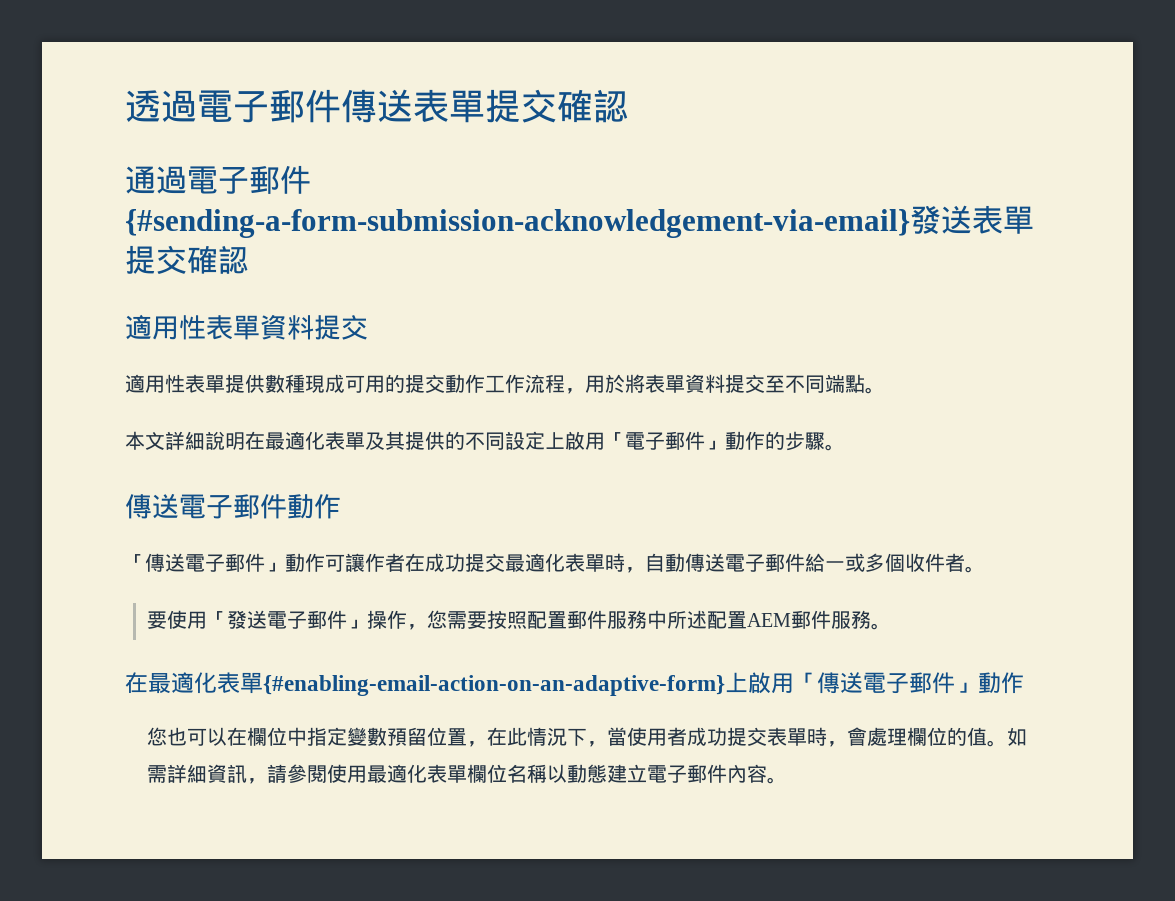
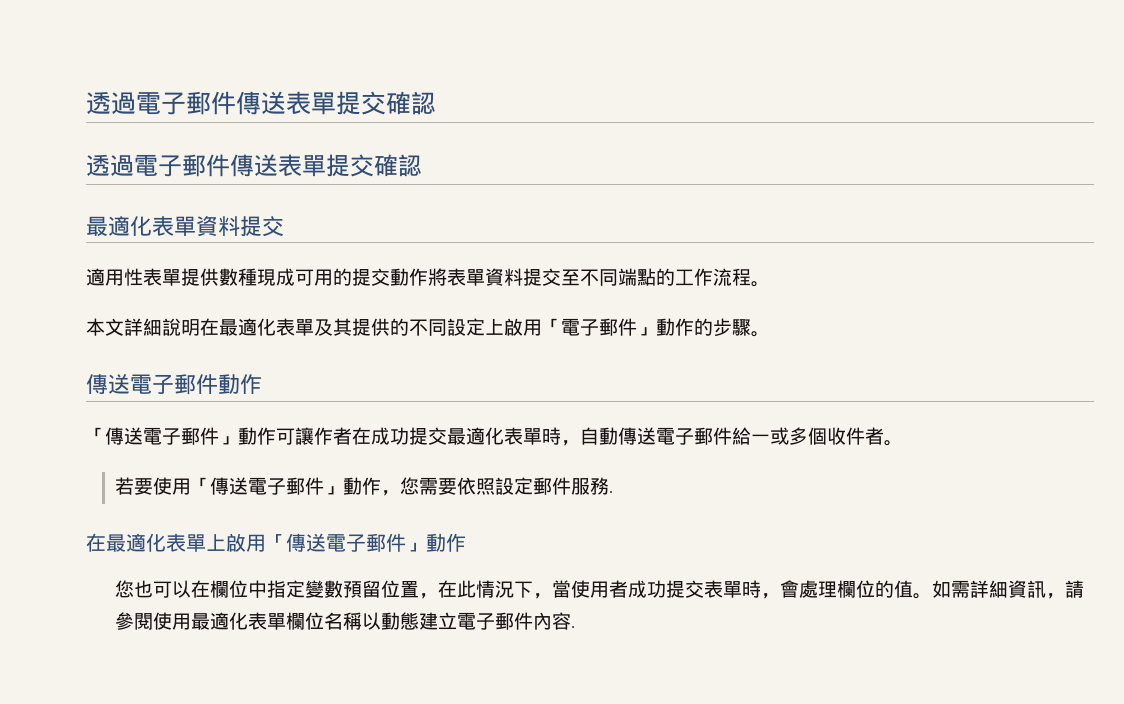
[125,89,629,123] [125,165,311,194] [125,205,1034,238] [125,245,249,275] [125,314,206,340] 透過電子郵件傳送表單提交確認 // 通過電子郵件{#sending-a-form-submission-acknowledgement-via-email}發送表單提交確認 // 適用性 -> [86,91,436,115] [86,154,422,177] [86,215,152,236] 透過電子郵件傳送表單提交確認 // 透過電子郵件傳送表單提交確認 // 最適化
[485,374,625,394] 工作流程，用於 -> (428, 277) none
(865, 383) none -> [656,268,751,286] 的工作流程
(985, 569) none -> [115,477,135,495] 若
[227,610,388,629] 發送電子郵件」操 -> [210,477,363,495] 傳送電子郵件」動
[487,610,892,630] [125,672,725,696] 按照配置郵件服務中所述配置AEM郵件服務。 // 在最適化表單{#enabling-email-action-on-an-adaptive-form} -> [457,477,614,495] [86,533,206,552] 依照設定郵件服務. // 在最適化表單
[767,777,788,784] 。 -> [571,626,576,628] .

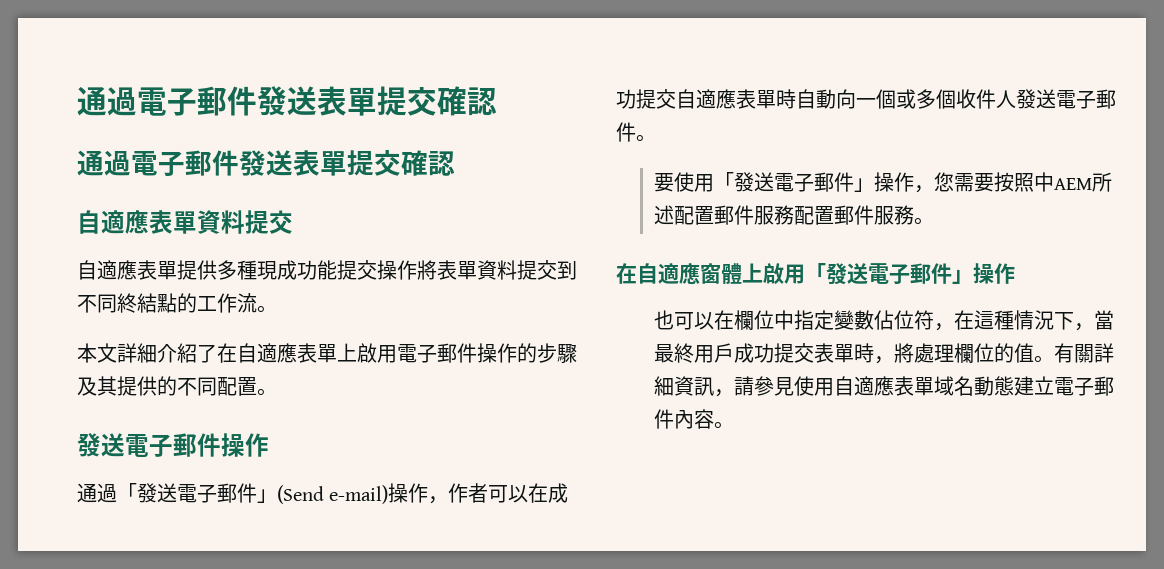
[86,91,436,115] [86,154,422,177] [86,215,152,236] 透過電子郵件傳送表單提交確認 // 透過電子郵件傳送表單提交確認 // 最適化 -> [77,86,497,116] [77,150,455,177] [77,210,149,234] 通過電子郵件發送表單提交確認 // 通過電子郵件發送表單提交確認 // 自適應
[86,268,143,286] 適用性 -> [77,260,137,280] 自適應
[219,268,409,286] 數種現成可用的提交動 -> [217,260,397,280] 多種現成功能提交操
[561,268,637,286] 至不同端 -> [557,261,577,280] [77,293,157,313] 到不同終結
[732,268,751,286] 程 -> (257, 303) none
[162,318,770,337] [86,374,262,395] [86,427,903,446] [115,477,135,495] 說明在最適化表單及其提供的不同設定上啟用「電子郵件」動作的步驟。 // 傳送電子郵件動作 // 「傳送電子郵件」動作可讓作者在成功提交最適化表單時，自動傳送電子郵件給一或多個收件者。 // 若 -> [157,343,577,364] [77,376,277,396] [77,433,269,457] [77,483,569,504] [616,89,1116,109] [616,122,656,142] 介紹了在自適應表單上啟用電子郵件操作的步驟及其提供的不同配置。 // 發送電子郵件操作 // 通過「發送電子郵件」(Send e-mail)操作，作者可以在成功提交自適應表單時自動向一個或多個收件人發送電子郵件。 //
[210,477,363,495] 傳送電子郵件」動 -> [734,172,895,192] 發送電子郵件」操
[457,477,614,495] [86,533,466,552] [115,580,135,598] 依照設定郵件服務. // 在最適化表單上啟用「傳送電子郵件」動作 // 您 -> [994,172,1113,192] [654,205,935,225] [616,263,1015,285] 按照中AEM所述配置郵件服務配置郵件服務。 // 在自適應窗體上啟用「發送電子郵件」操作 //
[343,580,477,599] 預留位置，在此 -> [874,310,1015,331] 佔位符，在這種
[571,580,629,598] 使用者 -> [654,343,735,363] 最終用戶
[780,580,800,598] 會 -> [894,343,915,363] 將
[932,580,971,598] 如需 -> [1054,343,1095,363] 有關
[134,612,382,630] 閱使用最適化表單欄位名稱以 -> [774,376,975,396] 見使用自適應表單域名
[571,626,576,628] . -> [714,421,735,429] 。

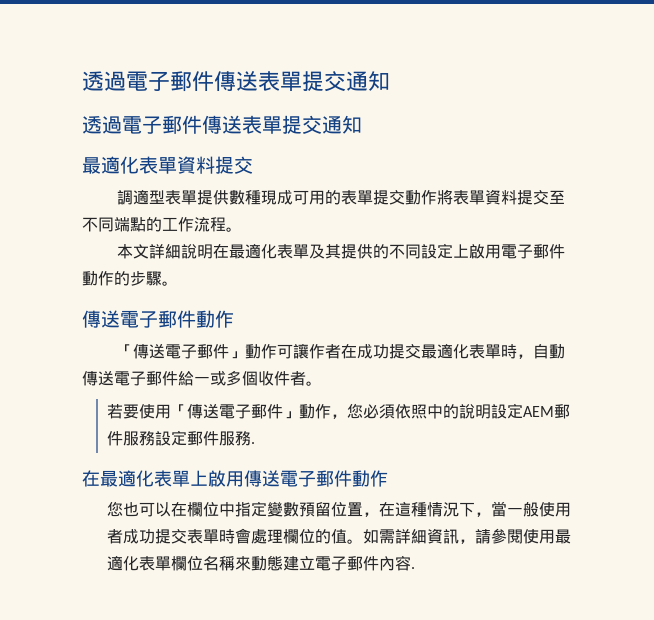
[77,86,497,116] [77,150,455,177] [77,210,149,234] 通過電子郵件發送表單提交確認 // 通過電子郵件發送表單提交確認 // 自適應 -> [82,71,390,92] [82,115,362,134] [82,156,139,174] 透過電子郵件傳送表單提交通知 // 透過電子郵件傳送表單提交通知 // 最適化
[77,260,137,280] 自適應 -> [116,189,165,205] 調適型
[217,260,397,280] 多種現成功能提交操 -> [228,190,421,205] 數種現成可用的表單提交動
[557,261,577,280] [77,293,157,313] 到不同終結 -> [548,190,565,204] [82,217,130,232] 至不同端
(257, 303) none -> [210,217,226,232] 程
[157,343,337,363] 介紹了在自適應表單 -> [180,243,453,259] 說明在最適化表單及其提供的不同設定
[477,343,497,363] 操 -> [82,271,98,286] 動
[77,376,277,396] [77,433,269,457] [77,483,569,504] [616,89,1116,109] [616,122,656,142] 及其提供的不同配置。 // 發送電子郵件操作 // 通過「發送電子郵件」(Send e-mail)操作，作者可以在成功提交自適應表單時自動向一個或多個收件人發送電子郵件。 // -> [162,281,178,286] [82,310,234,328] [116,343,565,359] [82,370,322,386] [107,404,124,419] 。 // 傳送電子郵件動作 // 「傳送電子郵件」動作可讓作者在成功提交最適化表單時，自動傳送電子郵件給一或多個收件者。 // 若
[734,172,1113,193] [654,205,935,225] [616,263,1015,285] 發送電子郵件」操作，您需要按照中AEM所述配置郵件服務配置郵件服務。 // 在自適應窗體上啟用「發送電子郵件」操作 // -> [187,403,571,419] [107,430,256,446] [82,470,388,487] [107,501,124,517] 傳送電子郵件」動作，您必須依照中的說明設定AEM郵件服務設定郵件服務. // 在最適化表單上啟用傳送電子郵件動作 // 您
[874,310,935,330] 佔位符 -> [299,502,364,517] 預留位置
[654,343,735,363] 最終用戶 -> [507,501,572,517] [107,529,124,544] 一般使用者
[874,343,915,364] ，將 -> [235,528,252,544] 會
[1054,343,1095,363] 有關 -> [363,529,396,544] 如需
[774,376,975,396] 見使用自適應表單域名 -> [507,529,572,544] [107,555,252,571] 閱使用最適化表單欄位名稱來
[714,421,735,429] 。 -> [411,567,416,569] .

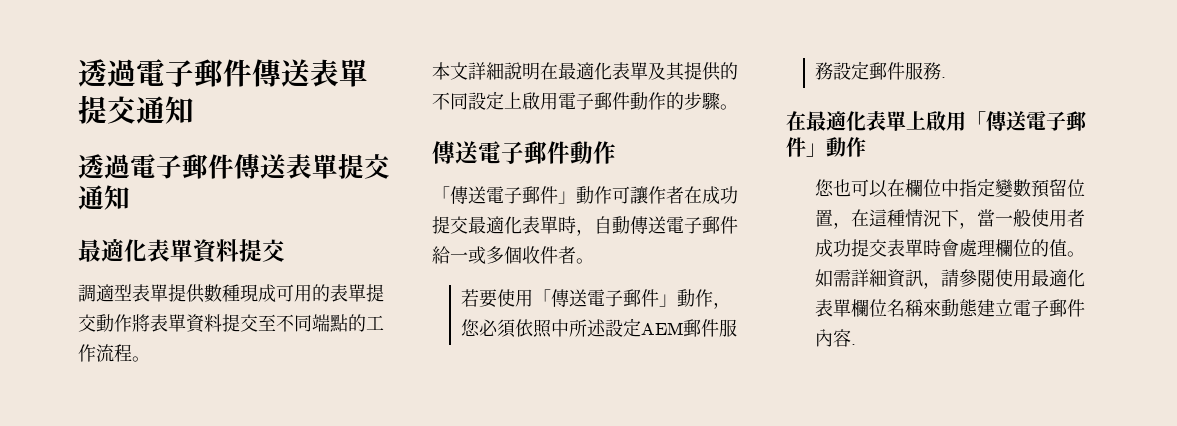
[443,404,492,419] 的說明 -> [569,319,607,337] 所述
[244,470,352,487] 傳送電子郵件 -> [966,111,1086,131] [786,137,826,157] 「傳送電子郵件」

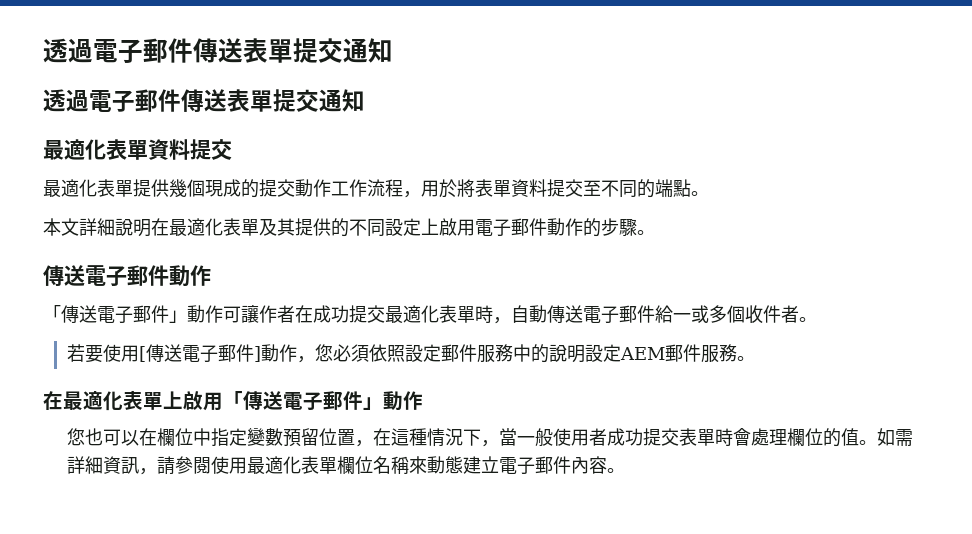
[78,284,132,302] 調適型 -> [43,179,97,197] 最適化
[204,284,384,302] [78,314,132,332] 數種現成可用的表單提交動作 -> [169,179,457,198] 幾個現成的提交動作工作流程，用於
[312,314,384,332] [78,344,132,362] 端點的工作流程 -> [637,179,691,198] 的端點
[533,289,678,307] 「傳送電子郵件」 -> [138,344,261,363] [傳送電子郵件]
[551,318,738,337] [815,61,947,80] 中所述設定AEM郵件服務設定郵件服務. -> [404,344,755,363] 設定郵件服務中的說明設定AEM郵件服務。
[851,344,857,345] . -> [606,468,625,473] 。

